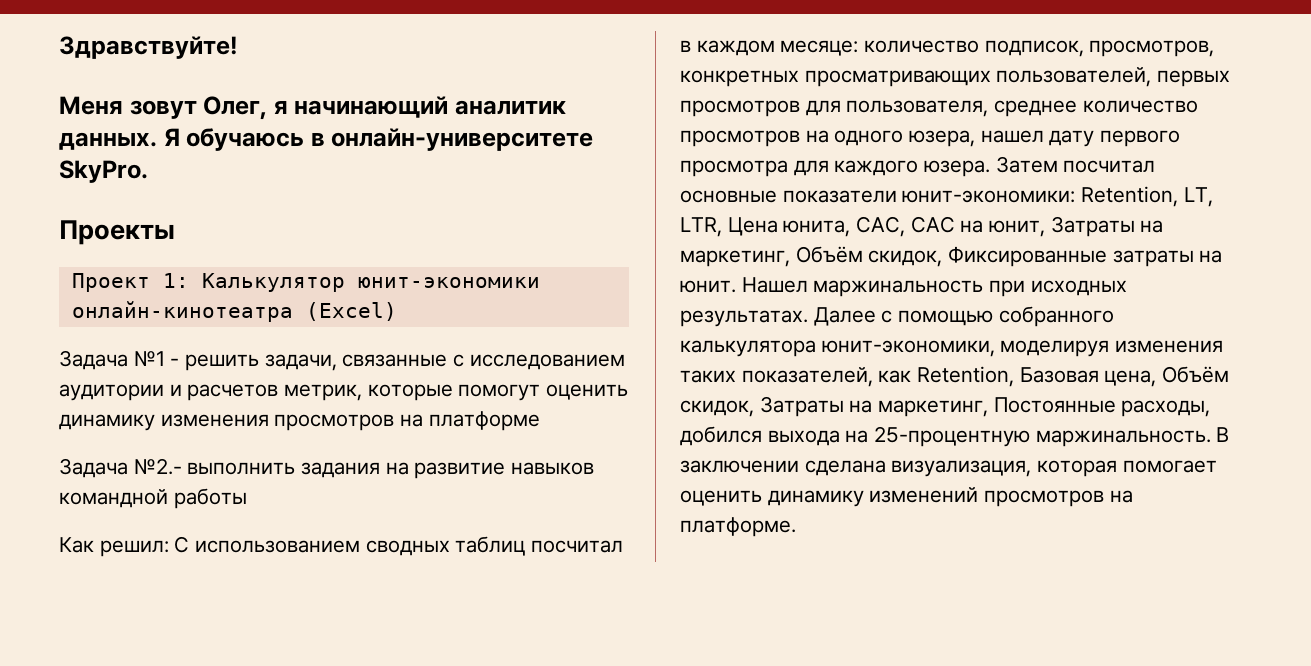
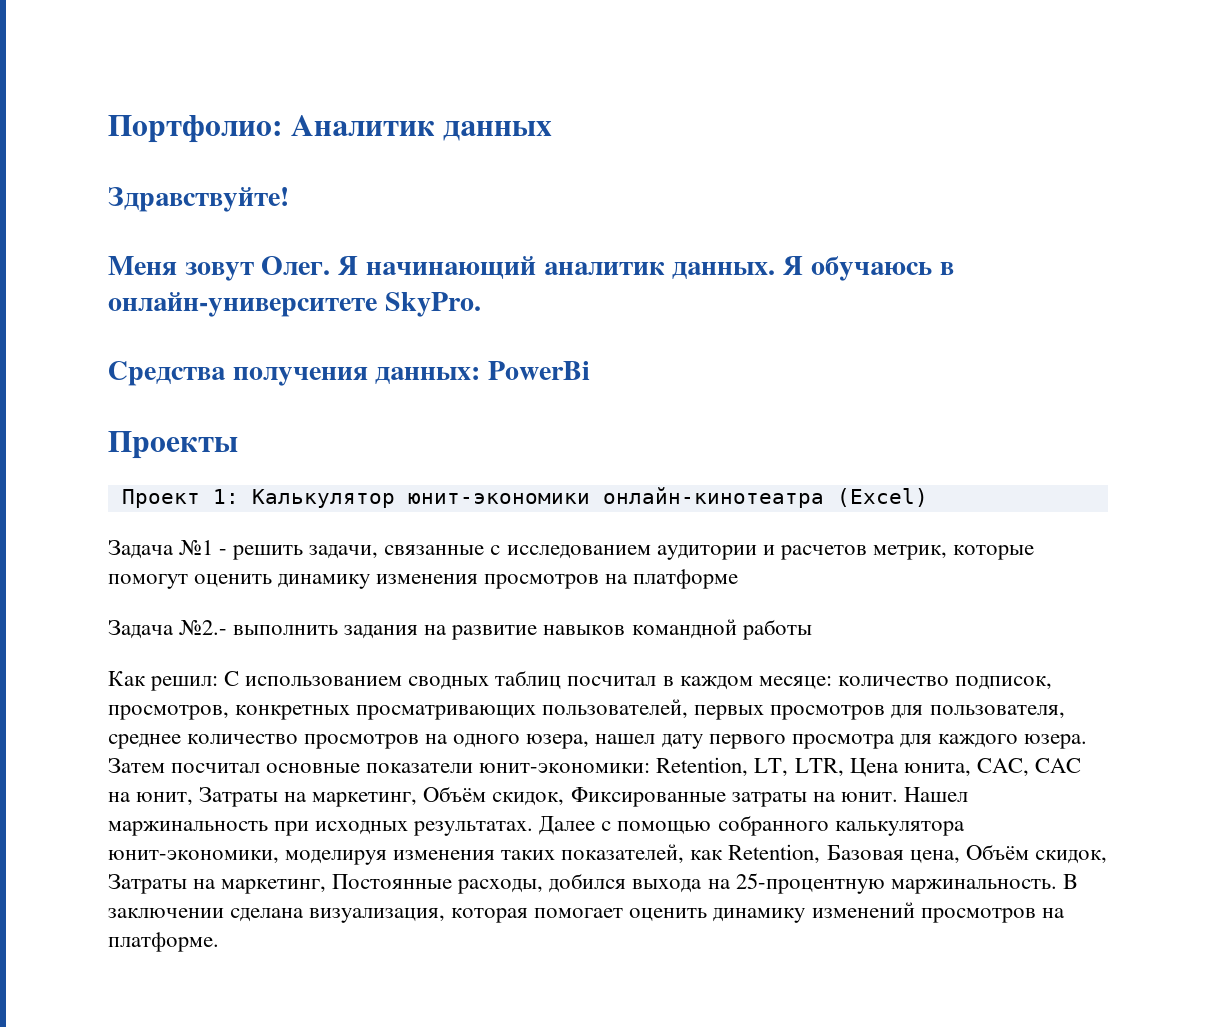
(59, 47) none -> [108,115,553,143] Портфолио: Аналитик данных //
[203,96,288,120] Олег, я -> [261,256,359,275] Олег. Я
(148, 171) none -> [108,361,590,386] // Средства получения данных: PowerBi

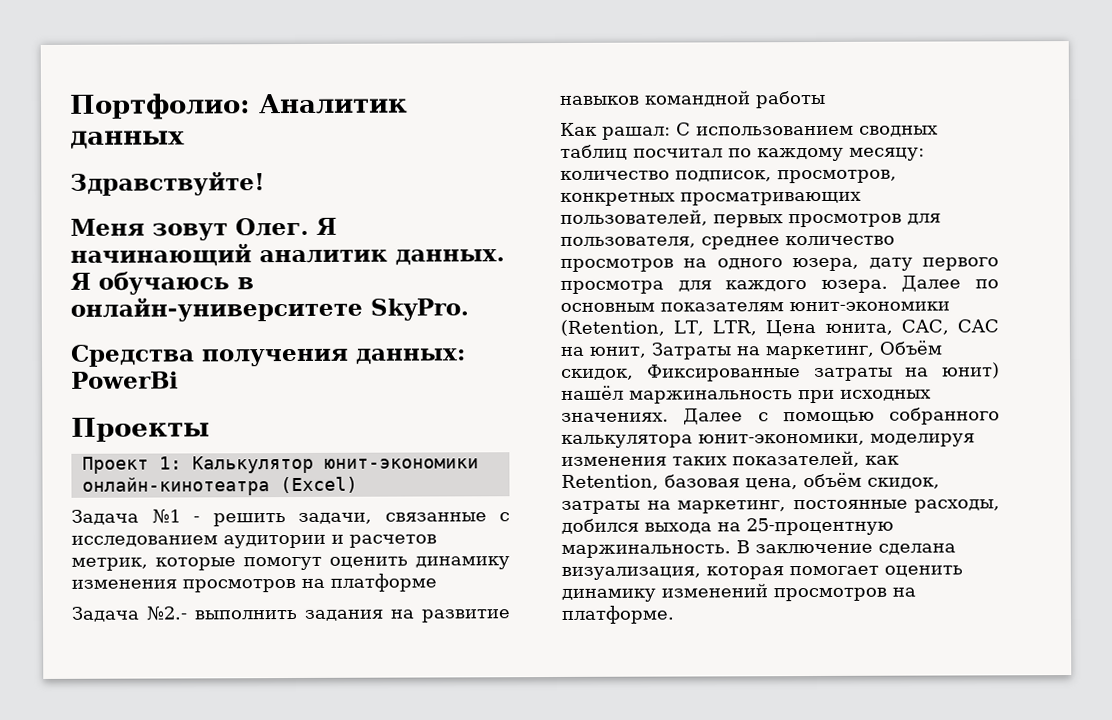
[150,676,219,691] решил: -> [602,126,671,140] рашал:
[662,676,832,690] в каждом месяце: -> [728,147,925,162] по каждому месяцу:
[595,734,656,744] нашел -> (860, 264) none
[108,757,749,777] Затем посчитал основные показатели юнит-экономики: Retention, -> [901,275,999,292] [560,301,950,312] [560,319,665,336] Далее по основным показателям юнит-экономики (Retention,
[840,787,968,802] юнит. Нашел -> [942,362,1000,379] [561,385,624,400] юнит) нашёл
[413,821,534,836] результатах. -> [561,412,669,422] значениях.
[826,844,1107,864] [108,874,453,894] Базовая цена, Объём скидок, Затраты на маркетинг, Постоянные -> [664,472,940,490] [561,499,908,514] базовая цена, объём скидок, затраты на маркетинг, постоянные
[108,908,224,918] заключении -> [755,543,873,554] заключение

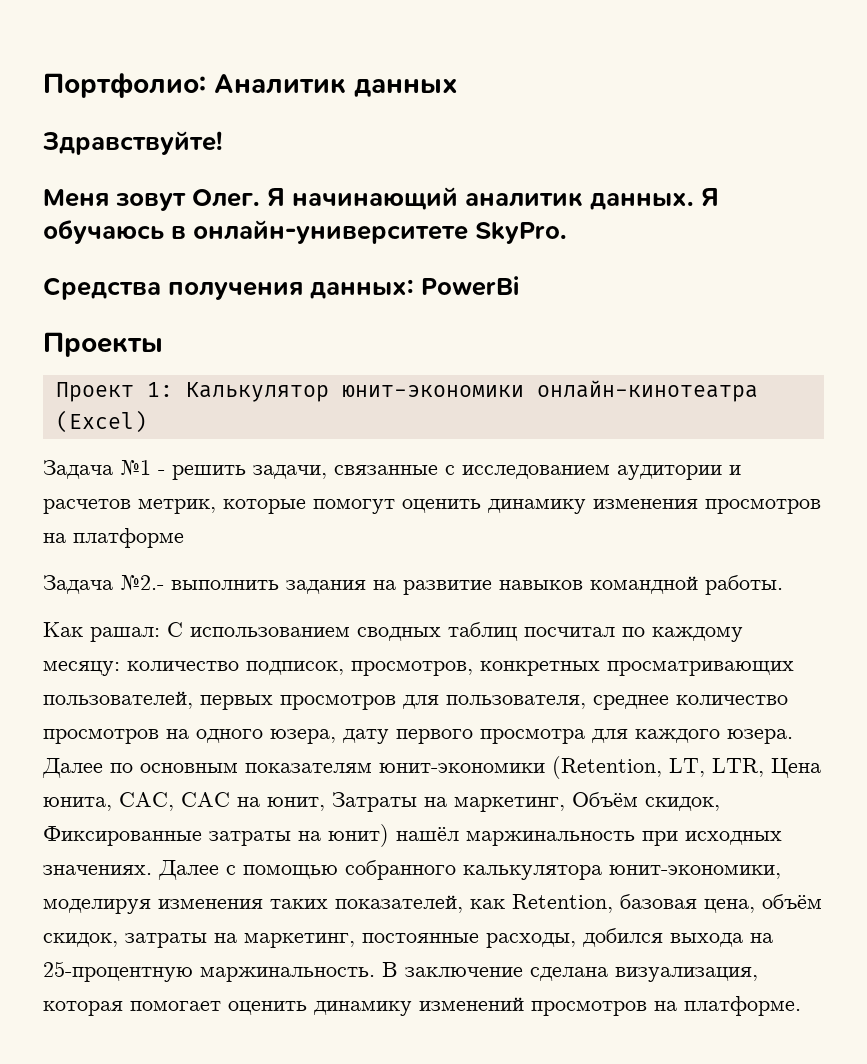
[755,90,826,109] работы -> [705,575,783,595] работы.

